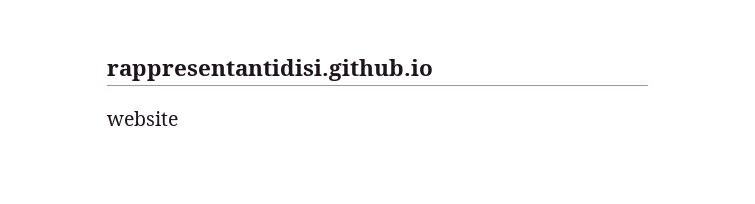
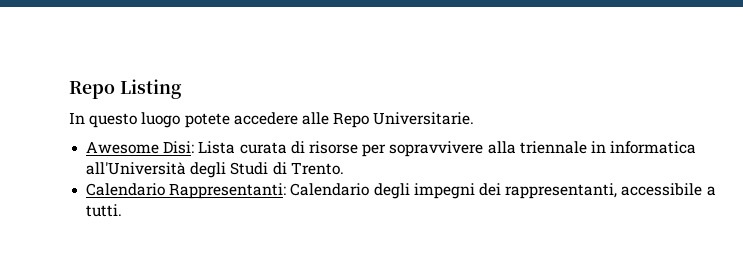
[107,59,433,81] [107,111,178,126] rappresentantidisi.github.io // website -> [69,79,182,99] [69,112,475,128] [86,141,697,157] [86,162,344,178] [86,183,716,199] [86,204,123,217] Repo Listing // In questo luogo potete accedere alle Repo Universitarie. // Awesome Disi: Lista curata di risorse per sopravvivere alla triennale in informatica all'Università degli Studi di Trento. // Calendario Rappresentanti: Calendario degli impegni dei rappresentanti, accessibile a tutti.

